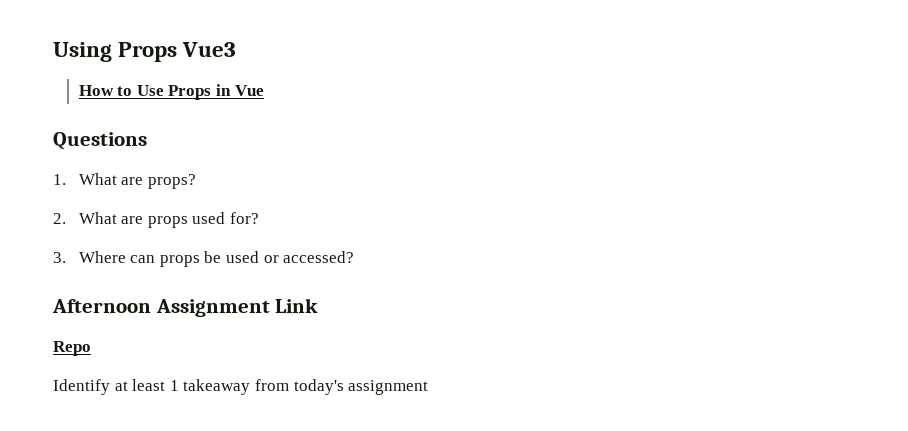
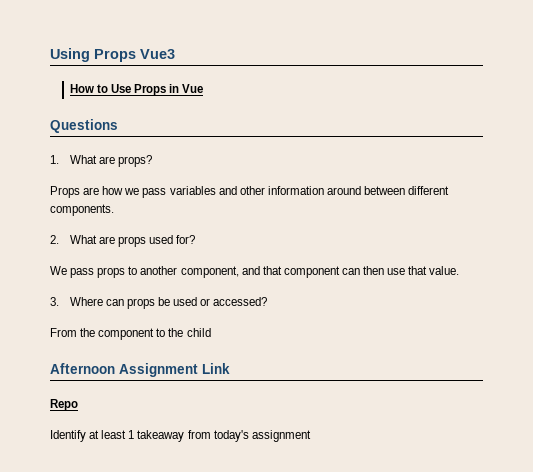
(196, 181) none -> [50,186,450,198] [50,204,114,216] // Props are how we pass variables and other information around between different components.
(259, 218) none -> [50,266,460,278] // We pass props to another component, and that component can then use that value.
(355, 257) none -> [50,328,211,340] // From the component to the child

